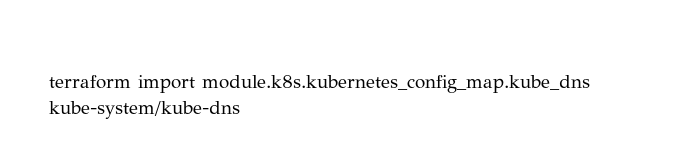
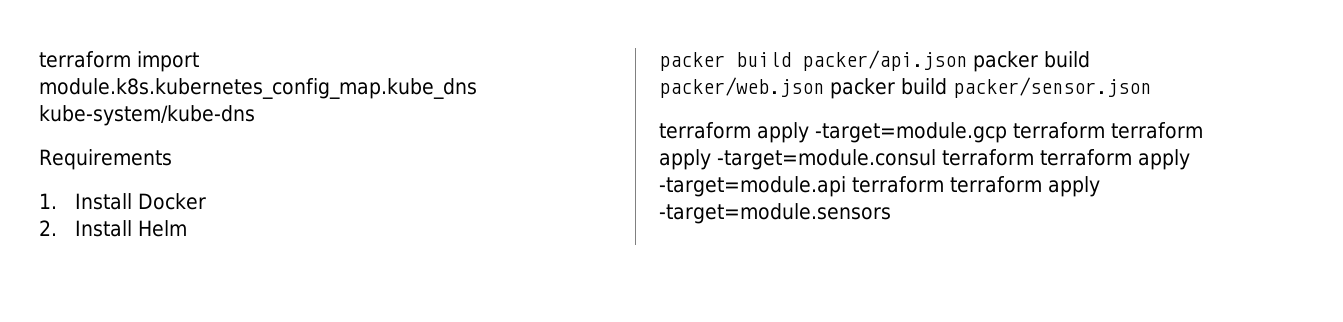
(240, 110) none -> [39,149,172,170] [39,193,206,210] [39,220,187,237] [659,50,1090,72] [659,77,1151,99] [659,122,1203,143] [659,149,1190,170] [659,176,1100,197] [659,203,891,224] // Requirements // 1. Install Docker // 2. Install Helm // packer build packer/api.json packer build packer/web.json packer build packer/sensor.json // terraform apply -target=module.gcp terraform terraform apply -target=module.consul terraform terraform apply -target=module.api terraform terraform apply -target=module.sensors

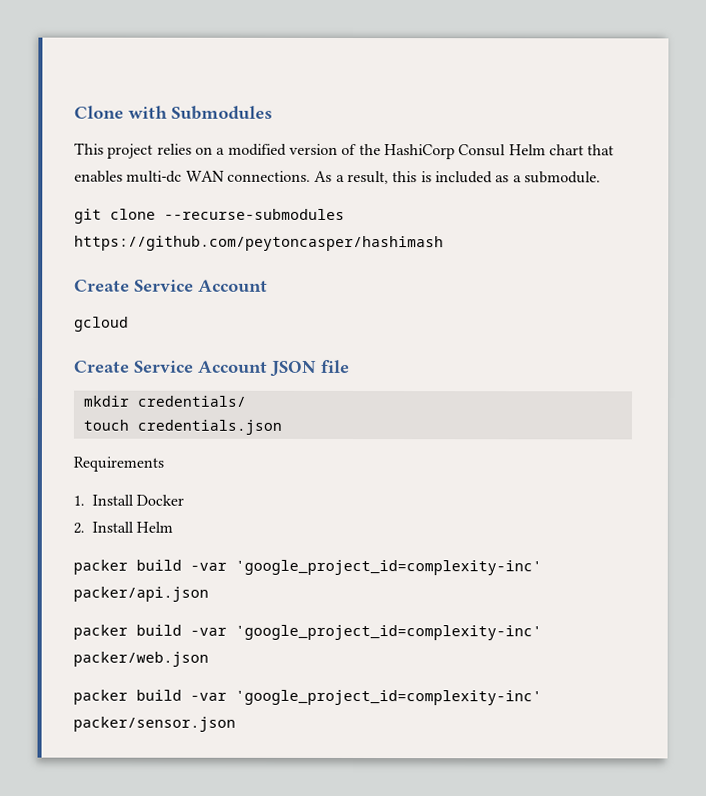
[39,51,199,72] [39,78,477,99] [39,105,255,126] terraform import module.k8s.kubernetes_config_map.kube_dns kube-system/kube-dns -> [74,105,273,120] [74,142,615,160] [74,170,601,185] [74,208,345,224] [74,235,444,252] [74,279,268,293] [74,316,129,332] [74,359,350,377] [82,395,247,407] [82,419,282,435] Clone with Submodules // This project relies on a modified version of the HashiCorp Consul Helm chart that enables multi-dc WAN connections. As a result, this is included as a submodule. // git clone --recurse-submodules https://github.com/peytoncasper/hashimash // Create Service Account // gcloud // Create Service Account JSON file // mkdir credentials/ // touch credentials.json
(791, 59) none -> [190,559,542,576] -var 'google_project_id=complexity-inc'
[973,51,1090,72] packer build -> [73,624,542,641] // packer build -var 'google_project_id=complexity-inc'
[830,78,947,99] packer build -> [73,689,542,706] // packer build -var 'google_project_id=complexity-inc'
[659,122,1203,143] [659,149,1190,170] [659,176,1100,197] [659,203,891,224] // terraform apply -target=module.gcp terraform terraform apply -target=module.consul terraform terraform apply -target=module.api terraform terraform apply -target=module.sensors -> (236, 724) none

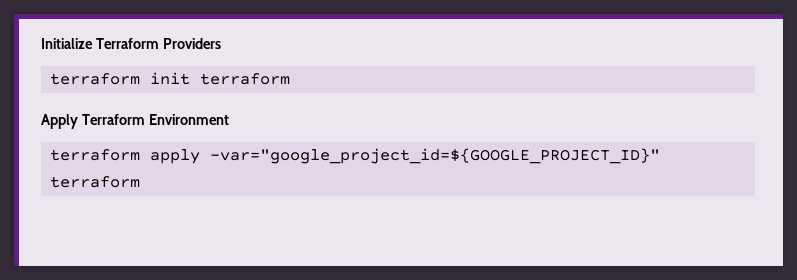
[74,105,273,120] [74,142,615,160] [74,170,601,185] [74,208,345,224] [74,235,444,252] [74,279,268,293] [74,316,129,332] [74,359,350,377] [82,395,247,407] [82,419,282,435] [73,456,164,472] [73,494,185,506] [73,521,174,534] [73,559,542,576] [73,586,209,602] [73,624,542,641] [73,651,209,667] [73,689,542,706] [73,716,236,732] Clone with Submodules // This project relies on a modified version of the HashiCorp Consul Helm chart that enables multi-dc WAN connections. As a result, this is included as a submodule. // git clone --recurse-submodules https://github.com/peytoncasper/hashimash // Create Service Account // gcloud // Create Service Account JSON file // mkdir credentials/ // touch credentials.json // Requirements // 1. Install Docker // 2. Install Helm // packer build -var 'google_project_id=complexity-inc' packer/api.json // packer build -var 'google_project_id=complexity-inc' packer/web.json // packer build -var 'google_project_id=complexity-inc' packer/sensor.json -> [41,38,221,49] [49,72,290,85] [41,114,229,129] [49,148,660,164] [49,176,140,188] Initialize Terraform Providers // terraform init terraform // Apply Terraform Environment // terraform apply -var="google_project_id=${GOOGLE_PROJECT_ID}" terraform

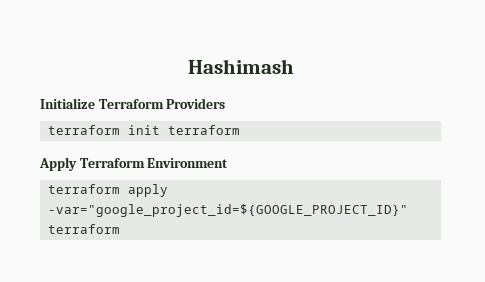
(41, 43) none -> [187,59,294,74] Hashimash //

